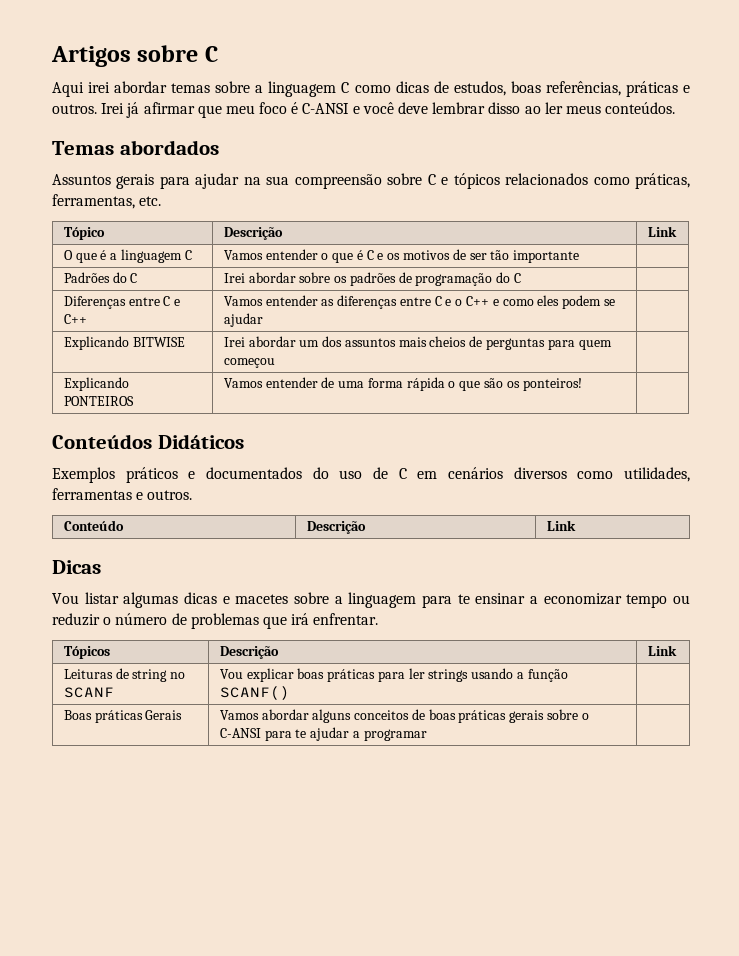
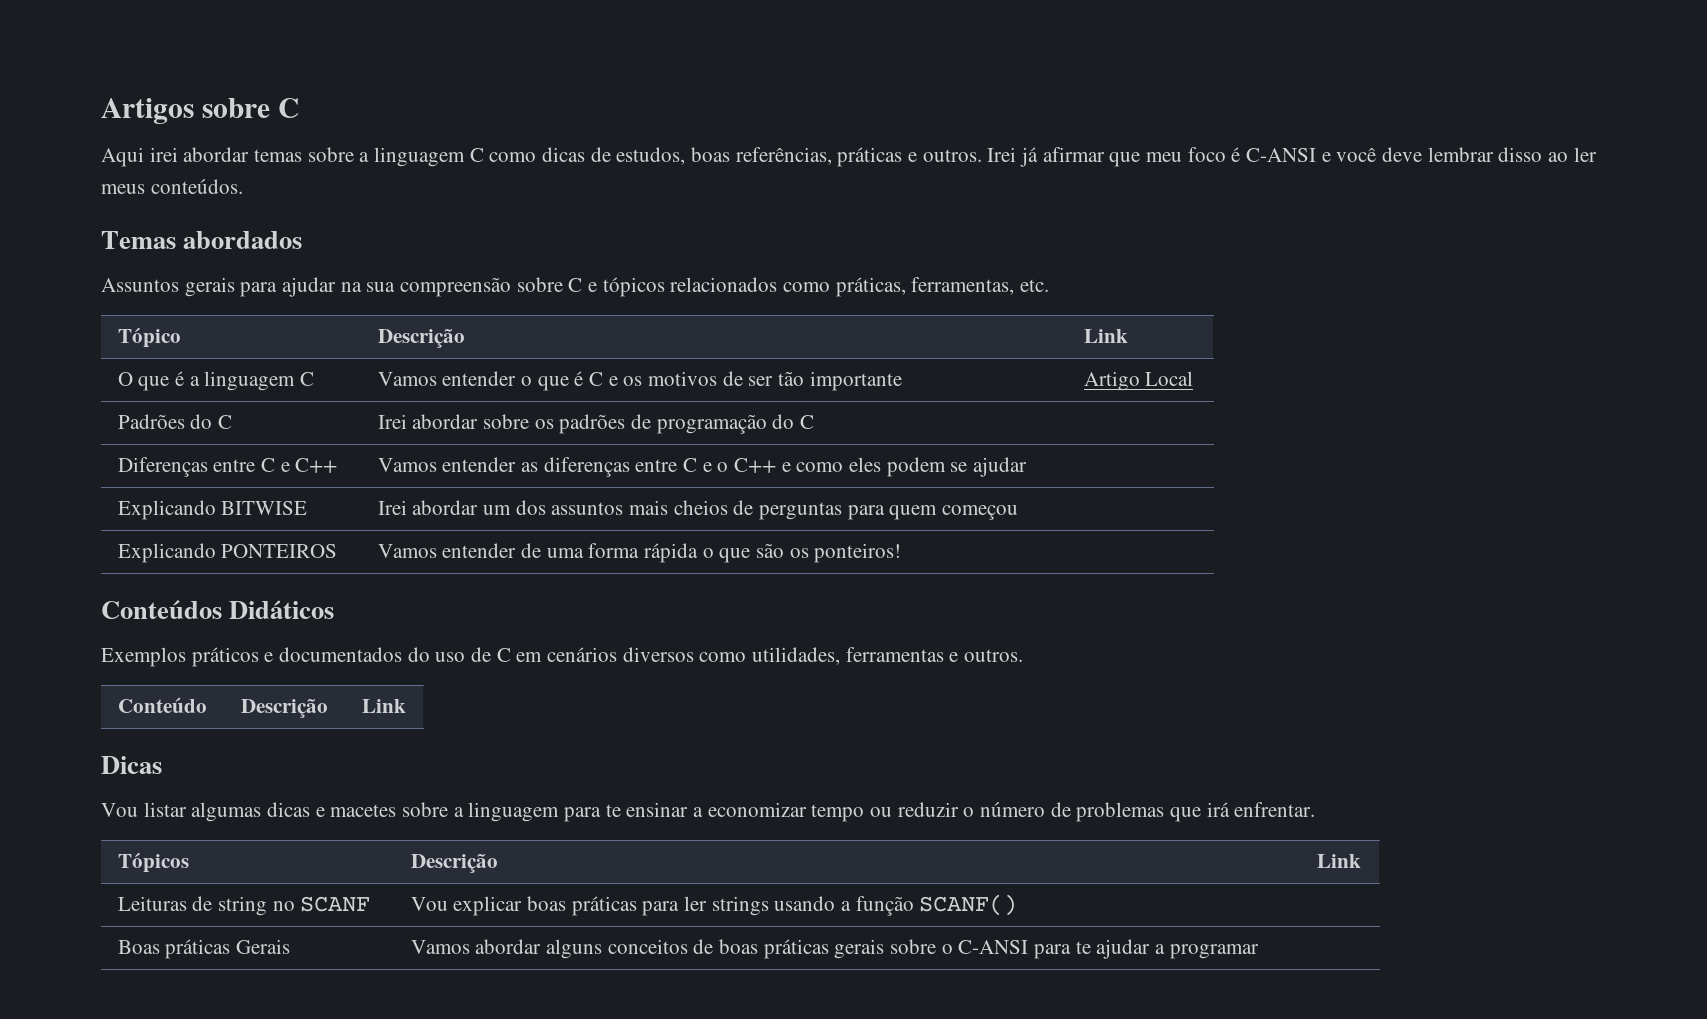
(580, 256) none -> [1083,371,1194,391] Artigo Local

